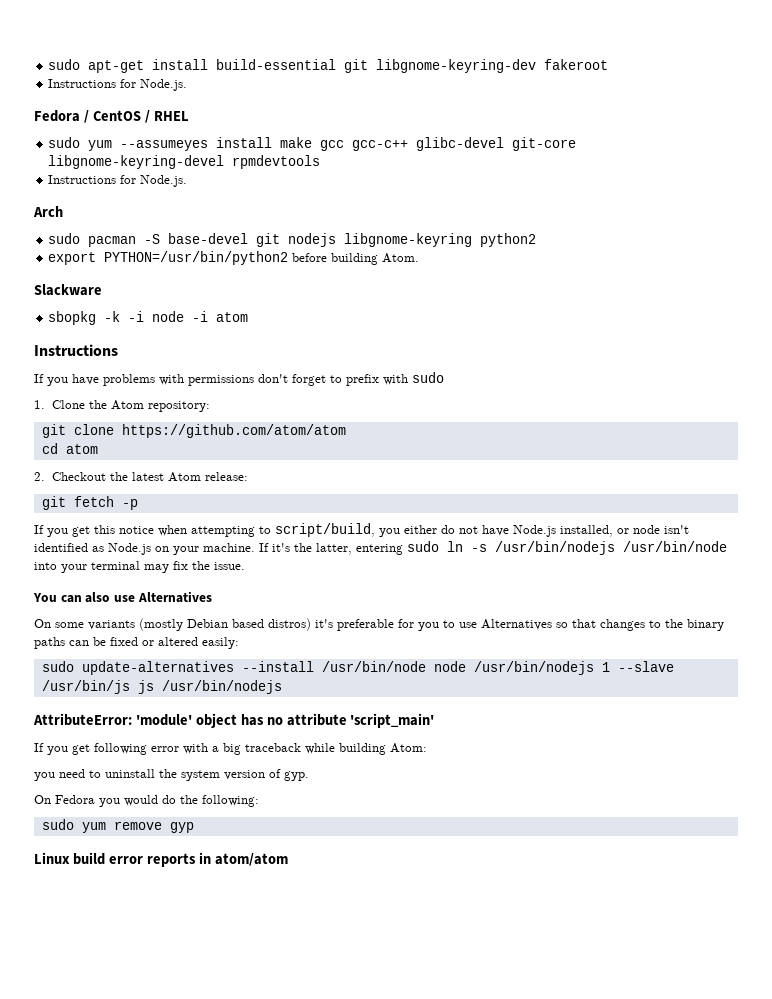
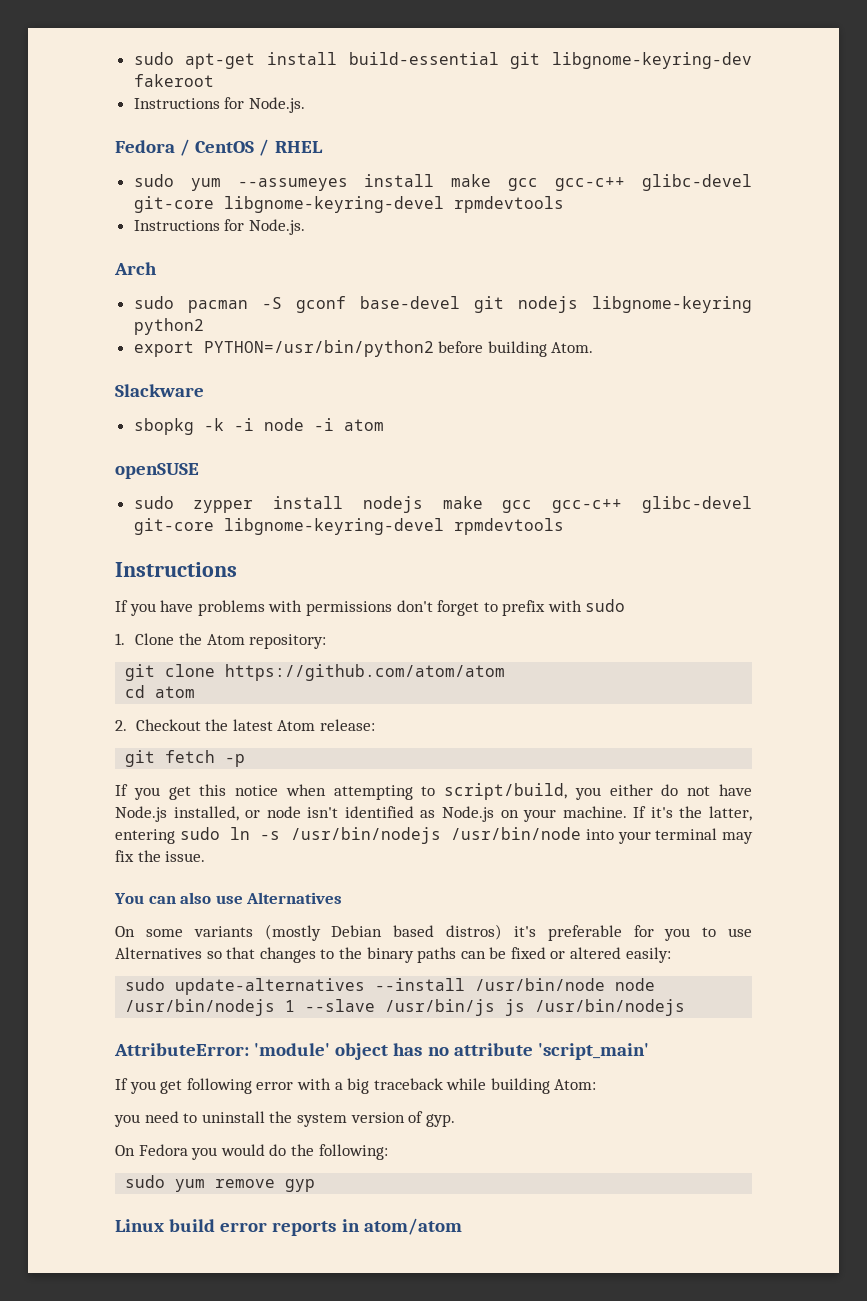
(161, 239) none -> [295,296,346,313] gconf
(249, 317) none -> [115,463,199,479] [133,496,752,513] [133,518,564,535] // openSUSE // sudo zypper install nodejs make gcc gcc-c++ glibc-devel git-core libgnome-keyring-devel rpmdevtools

